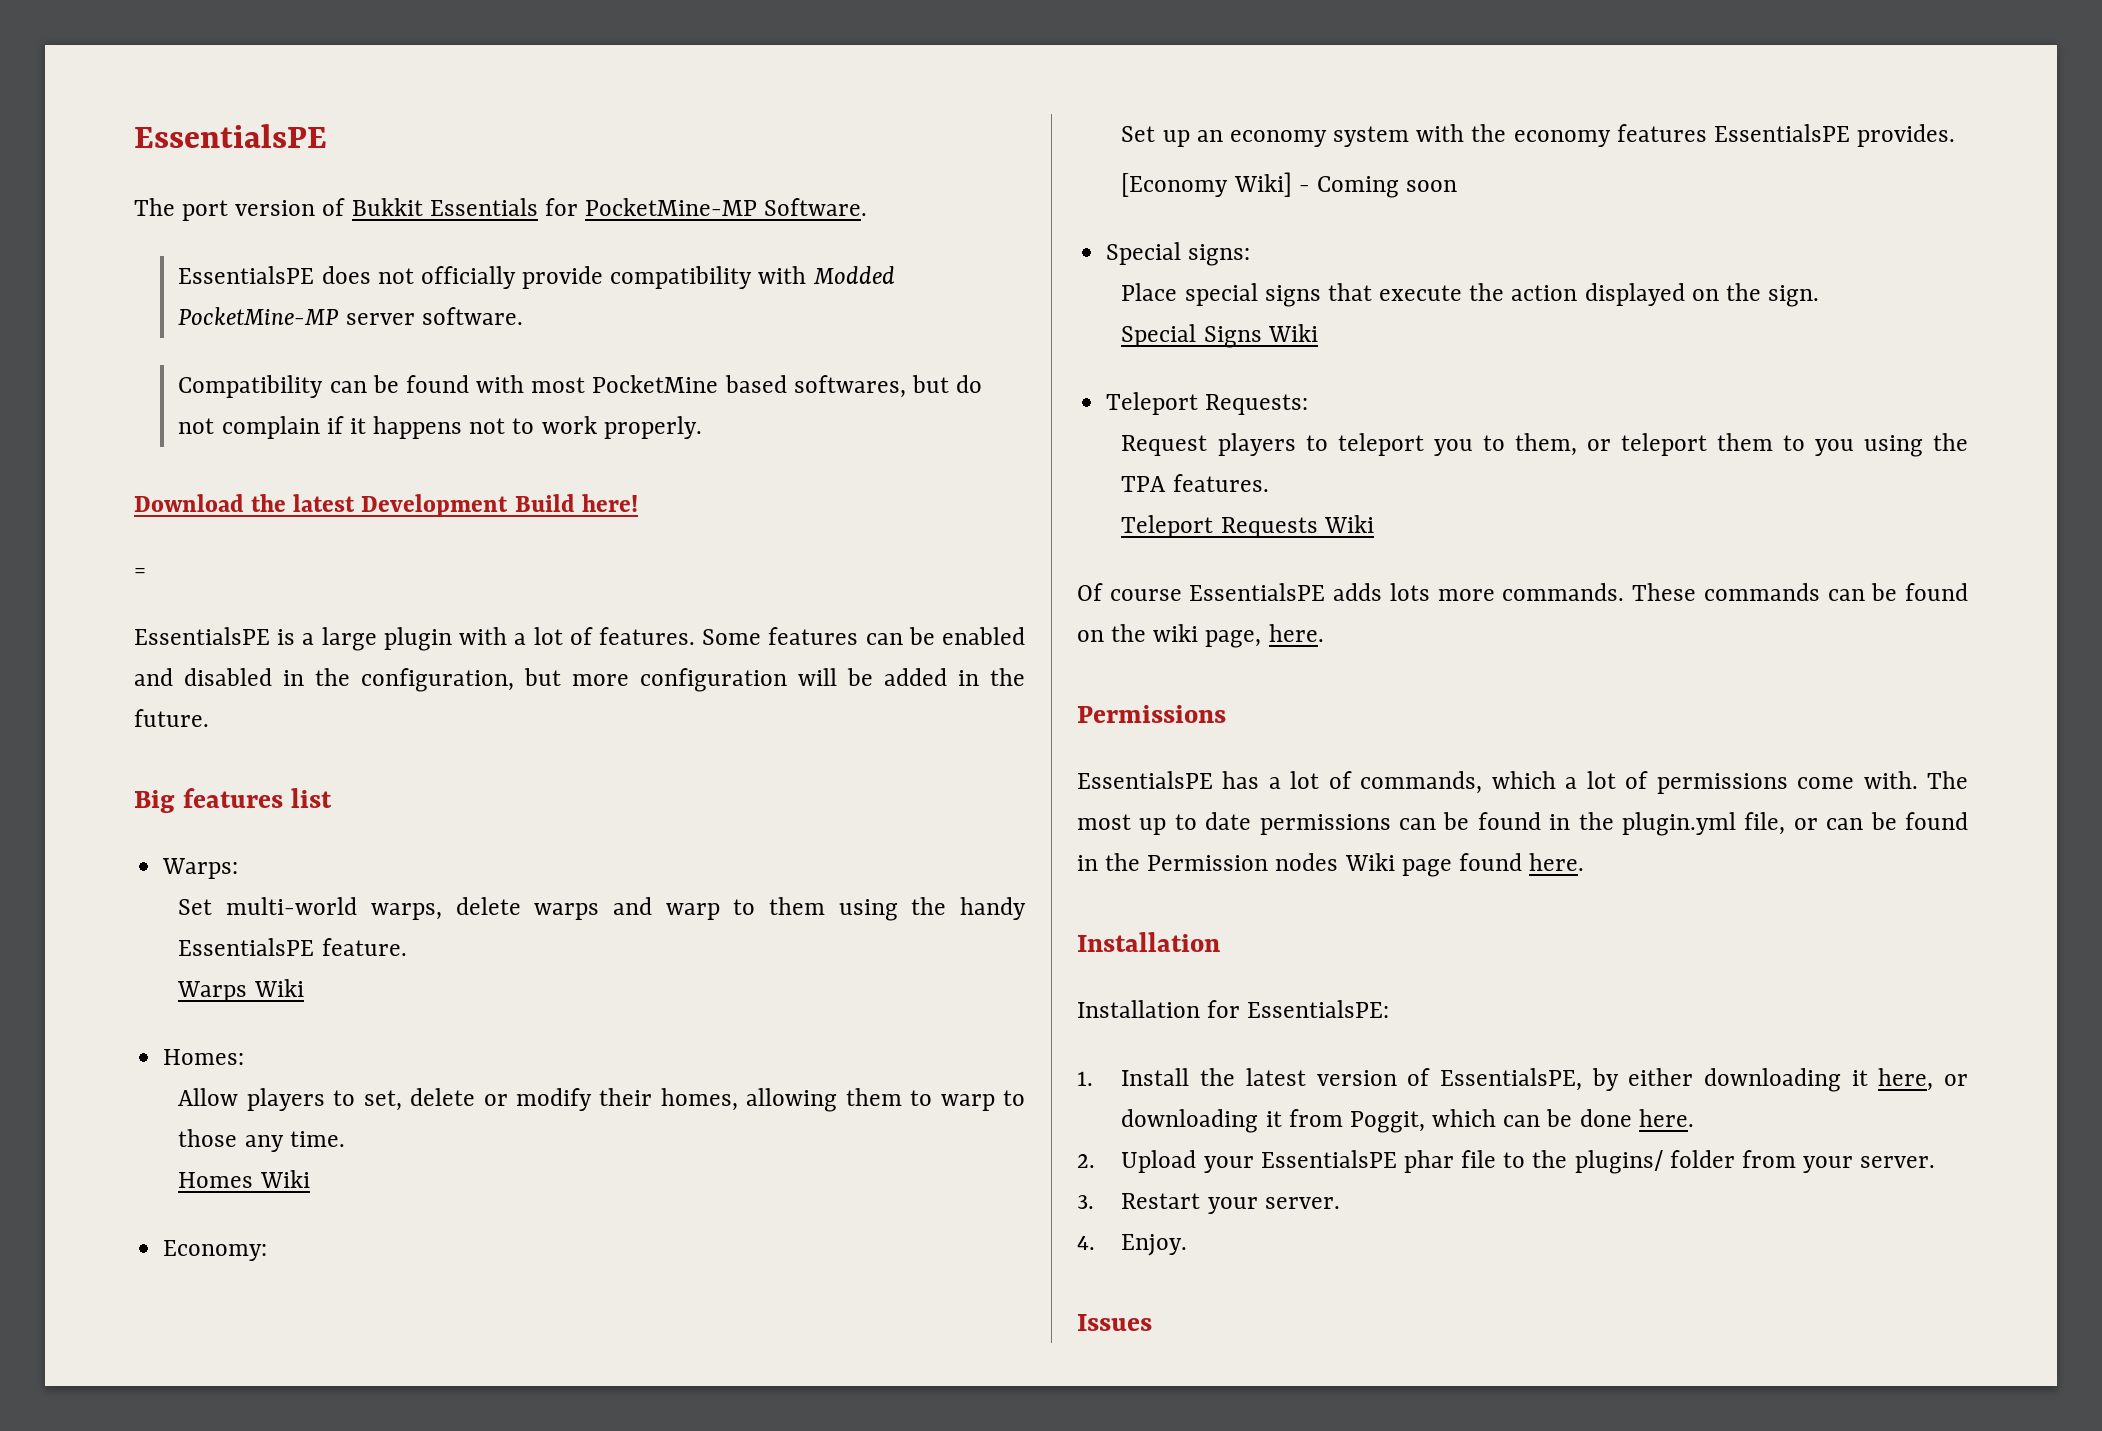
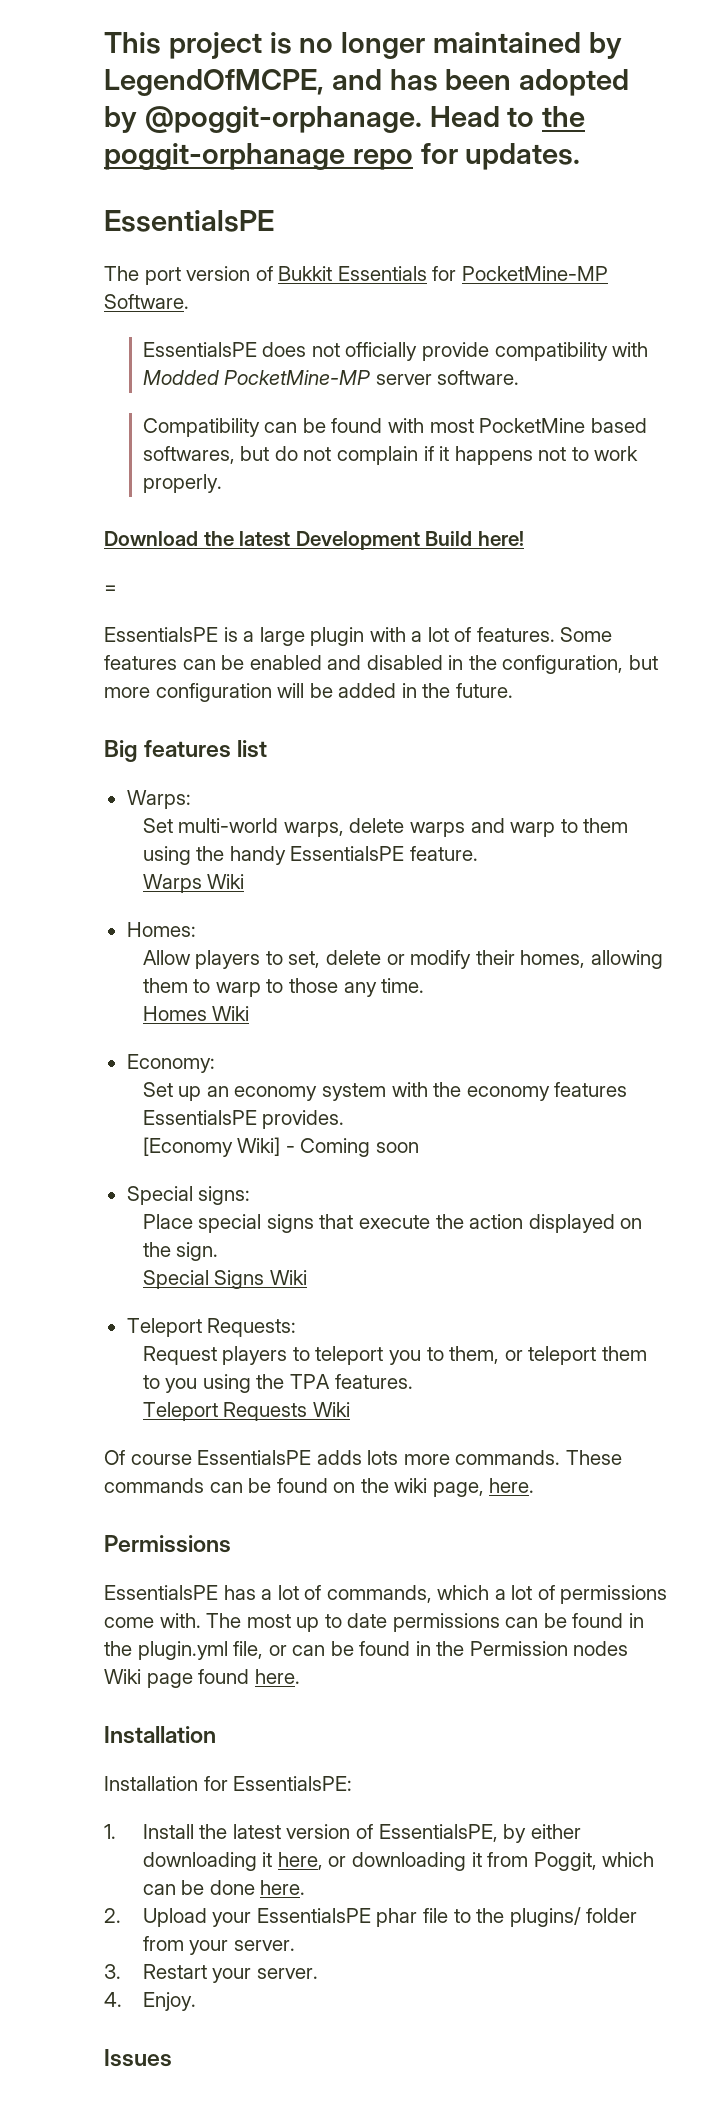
(134, 136) none -> [104,32,622,59] [104,69,630,96] [104,106,586,133] [104,143,581,170] This project is no longer maintained by LegendOfMCPE, and has been adopted by @poggit-orphanage. Head to the poggit-orphanage repo for updates. //

